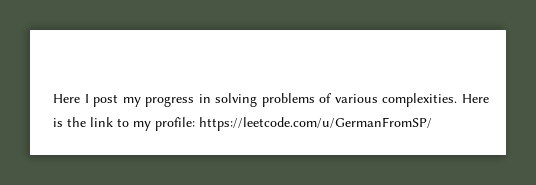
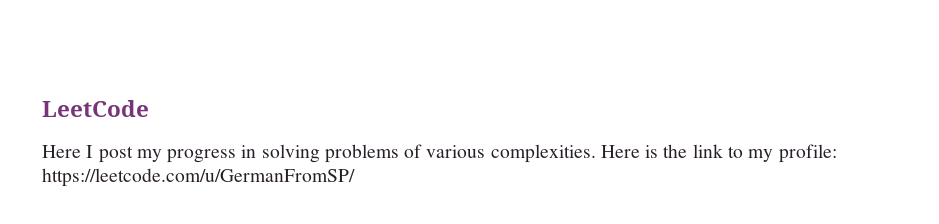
(53, 98) none -> [42,100,149,117] LeetCode //

